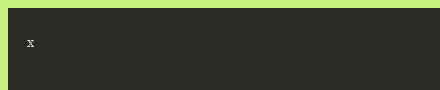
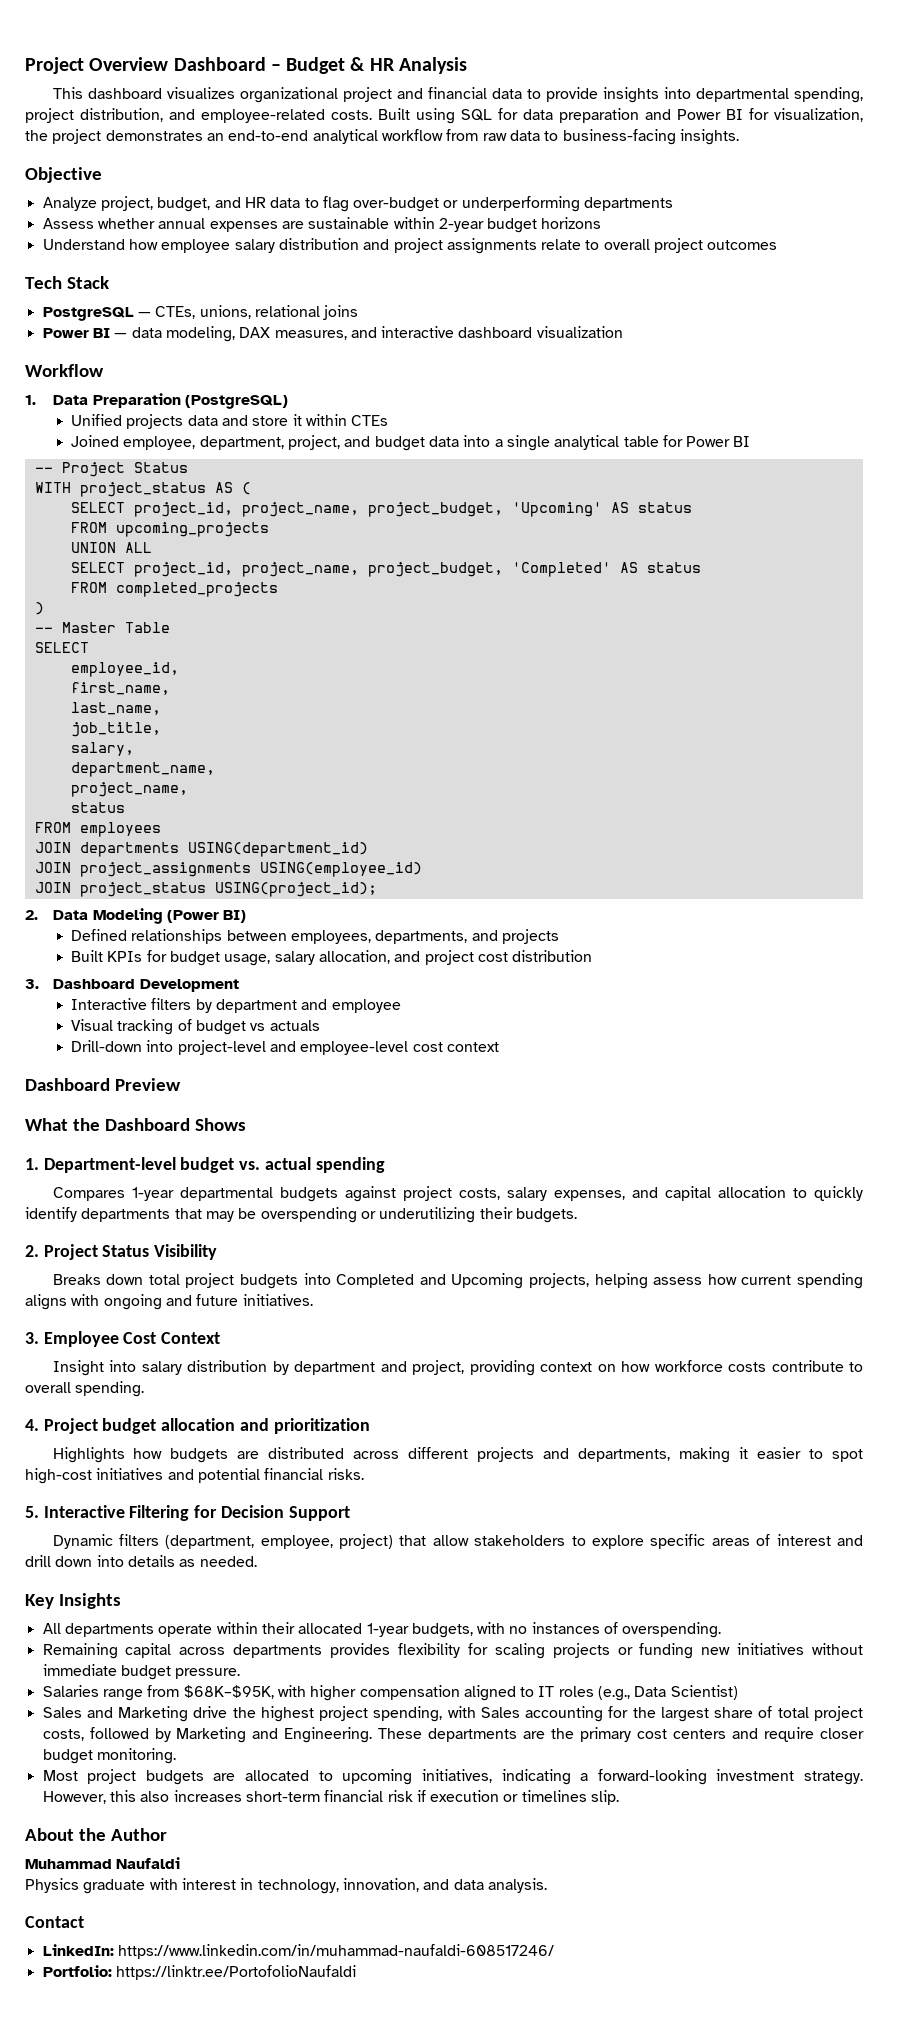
[27,40,35,47] x -> [25,57,467,74] [52,87,864,103] [25,108,863,124] [25,129,739,145] [25,167,102,183] [42,196,674,212] [42,217,602,233] [42,238,778,254] [25,276,109,289] [42,305,359,321] [42,326,623,342] [25,364,104,377] [25,393,289,409] [71,414,389,429] [71,435,751,451] [34,462,188,477] [34,482,251,497] [70,502,692,517] [70,522,269,537] [70,542,152,553] [70,562,701,577] [70,582,278,597] [34,602,44,615] [34,622,170,633] [34,642,89,653] [70,662,179,677] [70,682,170,695] [70,702,161,715] [70,722,161,737] [70,742,134,756] [70,762,215,777] [70,782,188,797] [70,802,125,813] [34,822,161,837] [34,842,368,857] [34,862,422,877] [34,882,377,897] [25,908,247,924] [71,929,559,944] [71,950,593,966] [25,979,239,992] [71,998,401,1013] [71,1019,320,1035] [71,1040,499,1055] [25,1078,181,1091] [25,1118,246,1131] [25,1157,385,1173] [52,1186,864,1202] [25,1207,577,1223] [25,1244,218,1260] [52,1273,863,1289] [25,1294,313,1310] [25,1331,221,1347] [52,1360,863,1376] [25,1381,145,1397] [25,1418,370,1434] [52,1447,863,1463] [25,1468,364,1484] [25,1505,350,1521] [52,1534,864,1549] [25,1555,257,1567] [25,1593,121,1609] [42,1622,722,1638] [42,1643,863,1659] [42,1664,241,1680] [42,1685,738,1701] [42,1706,863,1722] [42,1727,865,1743] [42,1748,176,1764] [42,1769,864,1785] [42,1790,620,1805] [25,1828,167,1841] [25,1857,181,1869] [25,1878,547,1894] [25,1916,84,1928] [42,1944,554,1959] [42,1965,356,1980] Project Overview Dashboard – Budget & HR Analysis // This dashboard visualizes organizational project and financial data to provide insights into departmental spending, project distribution, and employee-related costs. Built using SQL for data preparation and Power BI for visualization, the project demonstrates an end-to-end analytical workflow from raw data to business-facing insights. // Objective // Analyze project, budget, and HR data to flag over-budget or underperforming departments // Assess whether annual expenses are sustainable within 2-year budget horizons // Understand how employee salary distribution and project assignments relate to overall project outcomes // Tech Stack // PostgreSQL — CTEs, unions, relational joins // Power BI — data modeling, DAX measures, and interactive dashboard visualization // Workflow // 1. Data Preparation (PostgreSQL) // Unified projects data and store it within CTEs // Joined employee, department, project, and budget data into a single analytical table for Power BI // -- Project Status // WITH project_status AS ( // SELECT project_id, project_name, project_budget, 'Upcoming' AS status // FROM upcoming_projects // UNION ALL // SELECT project_id, project_name, project_budget, 'Completed' AS status // FROM completed_projects // ) // -- Master Table // SELECT // employee_id, // first_name, // last_name, // job_title, // salary, // department_name, // project_name, // status // FROM employees // JOIN departments USING(department_id) // JOIN project_assignments USING(employee_id) // JOIN project_status USING(project_id); // 2. Data Modeling (Power BI) // Defined relationships between employees, departments, and projects // Built KPIs for budget usage, salary allocation, and project cost distribution // 3. Dashboard Development // Interactive filters by department and employee // Visual tracking of budget vs actuals // Drill-down into project-level and employee-level cost context // Dashboard Preview // What the Dashboard Shows // 1. Department-level budget vs. actual spending // Compares 1-year departmental budgets against project costs, salary expenses, and capital allocation to quickly identify departments that may be overspending or underutilizing their budgets. // 2. Project Status Visibility // Breaks down total project budgets into Completed and Upcoming projects, helping assess how current spending aligns with ongoing and future initiatives. // 3. Employee Cost Context // Insight into salary distribution by department and project, providing context on how workforce costs contribute to overall spending. // 4. Project budget allocation and prioritization // Highlights how budgets are distributed across different projects and departments, making it easier to spot high-cost initiatives and potential financial risks. // 5. Interactive Filtering for Decision Support // Dynamic filters (department, employee, project) that allow stakeholders to explore specific areas of interest and drill down into details as needed. // Key Insights // All departments operate within their allocated 1-year budgets, with no instances of overspending. // Remaining capital across departments provides flexibility for scaling projects or funding new initiatives without immediate budget pressure. // Salaries range from $68K–$95K, with higher compensation aligned to IT roles (e.g., Data Scientist) // Sales and Marketing drive the highest project spending, with Sales accounting for the largest share of total project costs, followed by Marketing and Engineering. These departments are the primary cost centers and require closer budget monitoring. // Most project budgets are allocated to upcoming initiatives, indicating a forward-looking investment strategy. However, this also increases short-term financial risk if execution or timelines slip. // About the Author // Muhammad Naufaldi // Physics graduate with interest in technology, innovation, and data analysis. // Contact // LinkedIn: https://www.linkedin.com/in/muhammad-naufaldi-608517246/ // Portfolio: https://linktr.ee/PortofolioNaufaldi

